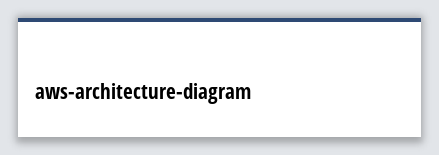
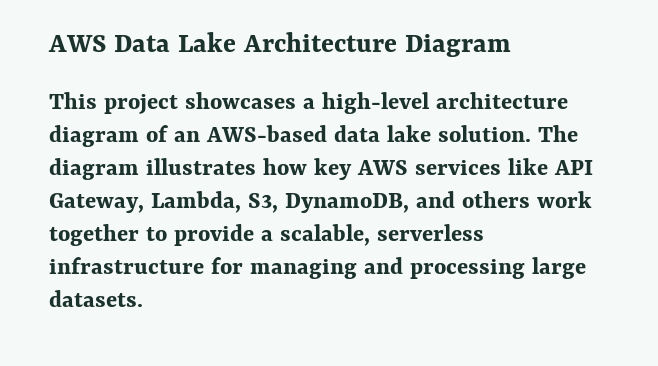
[35,83,251,104] aws-architecture-diagram -> [48,32,512,57] [49,92,569,114] [49,125,579,147] [49,158,594,180] [49,191,593,213] [49,224,485,246] [49,257,587,279] [49,290,143,307] AWS Data Lake Architecture Diagram // This project showcases a high-level architecture diagram of an AWS-based data lake solution. The diagram illustrates how key AWS services like API Gateway, Lambda, S3, DynamoDB, and others work together to provide a scalable, serverless infrastructure for managing and processing large datasets.

